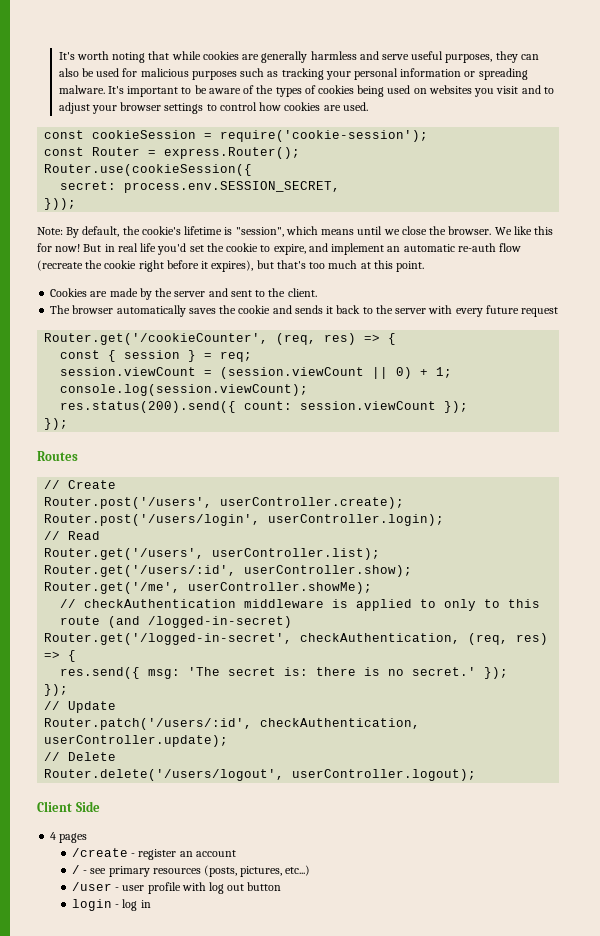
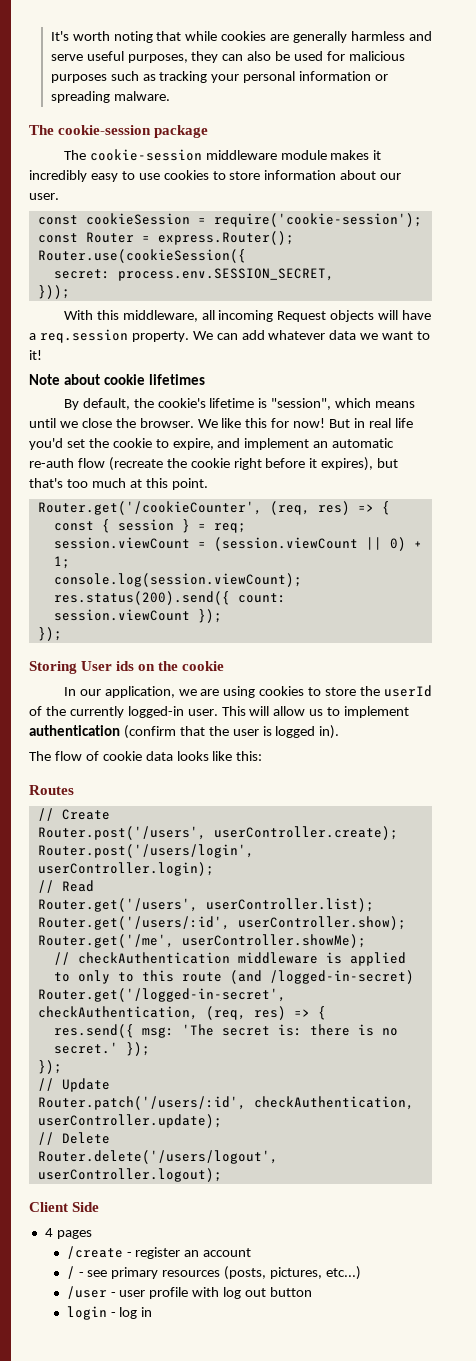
[107,85,554,97] [58,102,368,114] It's important to be aware of the types of cookies being used on websites you visit and to adjust your browser settings to control how cookies are used. -> [29,125,209,138] [63,149,382,161] [29,170,402,182] [29,193,59,200] // The cookie-session package // The cookie-session middleware module makes it incredibly easy to use cookies to store information about our user.
[37,227,63,235] Note: -> [63,310,432,322] [29,329,431,343] [29,350,42,360] [29,374,205,385] With this middleware, all incoming Request objects will have a req.session property. We can add whatever data we want to it! // Note about cookie lifetimes //
[50,288,317,300] [50,305,559,317] // Cookies are made by the server and sent to the client. // The browser automatically saves the cookie and sends it back to the server with every future request -> (208, 484) none
(69, 424) none -> [29,661,225,674] [63,685,432,698] [29,706,410,718] [29,725,340,739] [29,751,263,761] // Storing User ids on the cookie // In our application, we are using cookies to store the userId of the currently logged-in user. This will allow us to implement authentication (confirm that the user is logged in). // The flow of cookie data looks like this:

